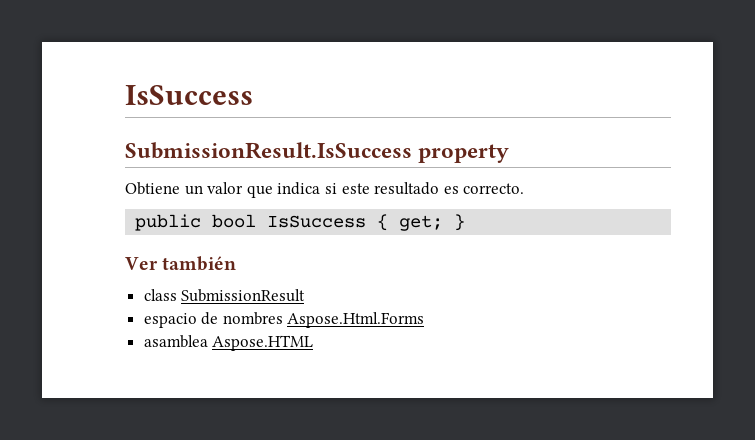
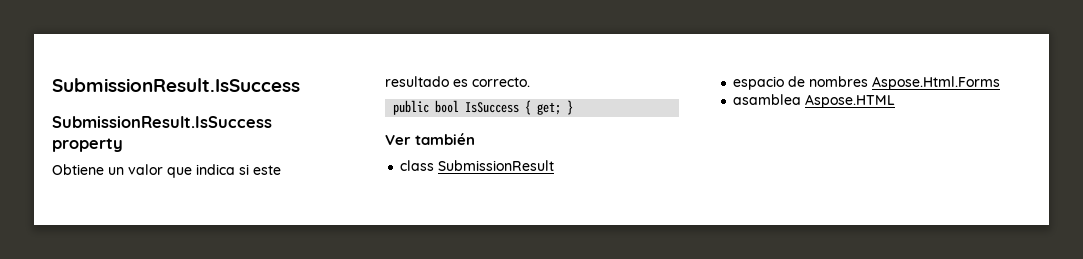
[125,85,253,105] IsSuccess -> [52,78,300,92] SubmissionResult.IsSuccess

